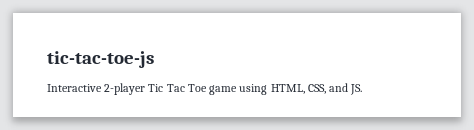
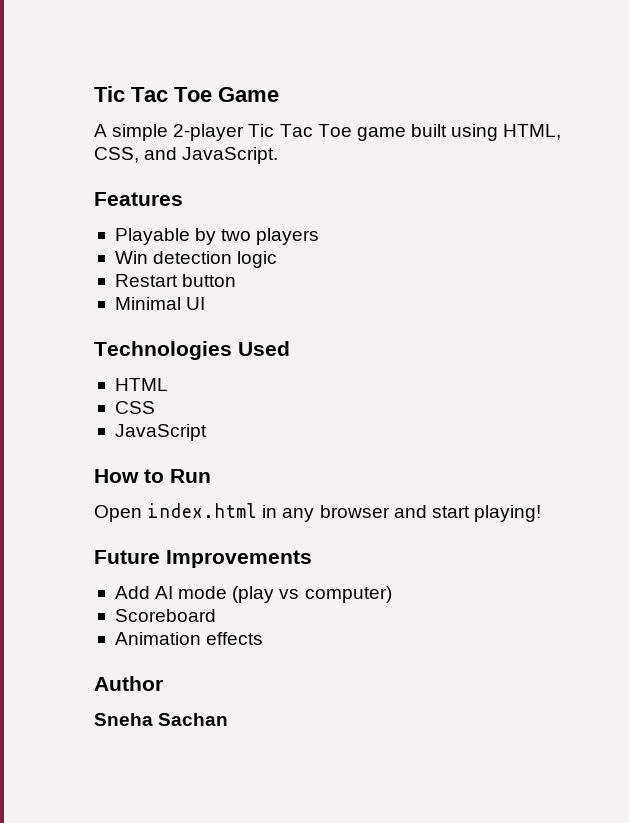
[47,51,154,68] [47,84,102,92] tic-tac-toe-js // Interactive -> [94,86,279,102] [94,124,169,141] Tic Tac Toe Game // A simple
(238, 90) none -> [410,124,447,137] built
[350,84,363,95] JS. -> [182,147,279,164] [94,192,183,206] [114,228,320,245] [114,251,278,268] [114,274,237,287] [114,297,206,310] [94,341,290,360] [114,378,168,391] [114,401,155,414] [114,424,207,441] [94,469,211,483] [94,503,541,522] [94,550,312,568] [114,586,392,603] [114,609,216,622] [114,632,264,645] [94,676,163,691] [94,713,229,726] JavaScript. // Features // Playable by two players // Win detection logic // Restart button // Minimal UI // Technologies Used // HTML // CSS // JavaScript // How to Run // Open index.html in any browser and start playing! // Future Improvements // Add AI mode (play vs computer) // Scoreboard // Animation effects // Author // Sneha Sachan

